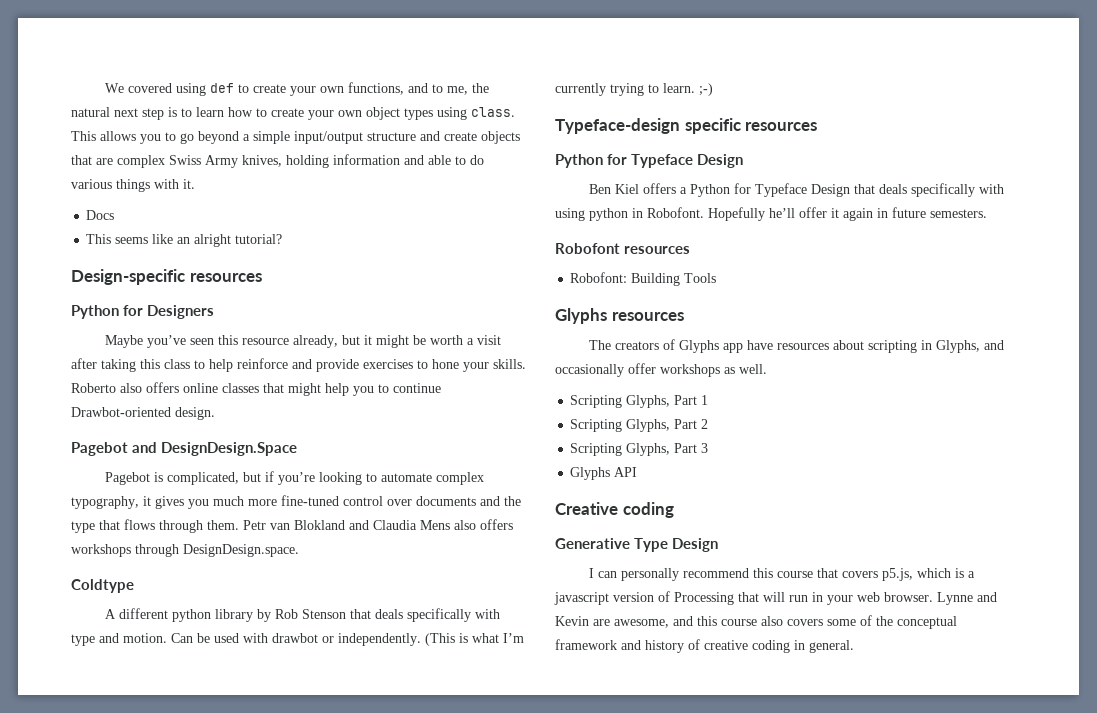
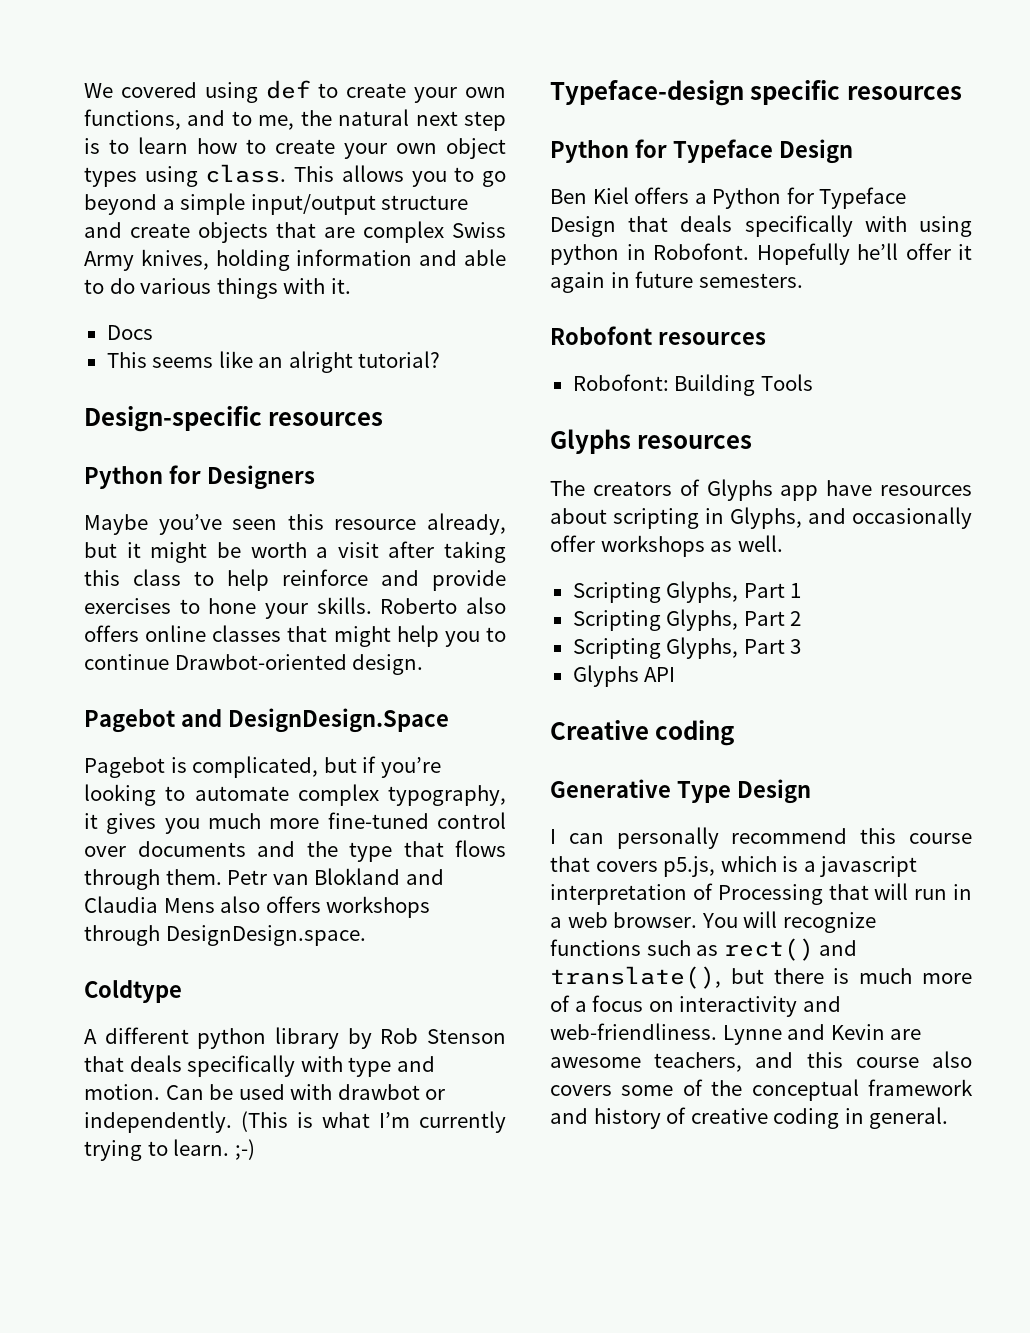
[613,592,654,602] version -> [550,884,687,905] interpretation
[827,595,853,605] your -> [550,917,562,928] a
(933, 597) none -> [701,911,876,933] [550,938,858,961] [550,966,972,989] [550,995,841,1017] [550,1023,717,1040] You will recognize functions such as rect() and translate(), but there is much more of a focus on interactivity and web-friendliness.
[614,619,669,628] awesome, -> [550,1052,743,1072] awesome teachers,

